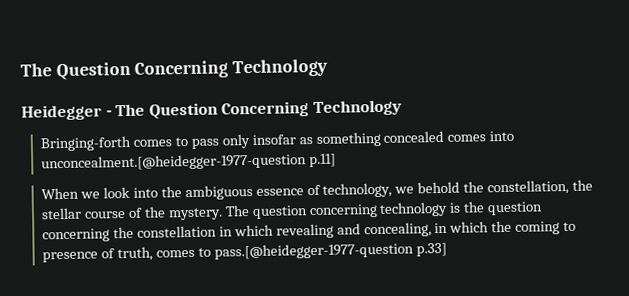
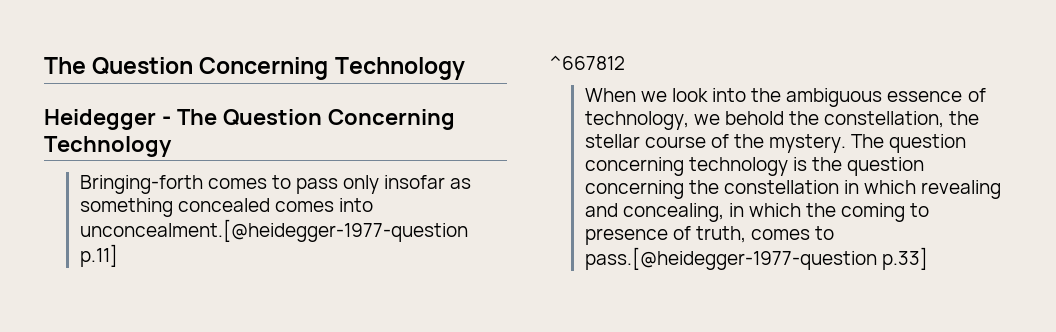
(337, 160) none -> [549,55,625,70] // ^667812

